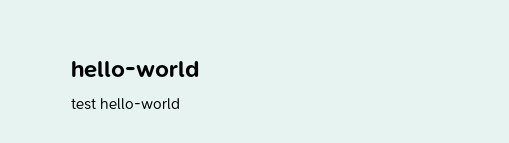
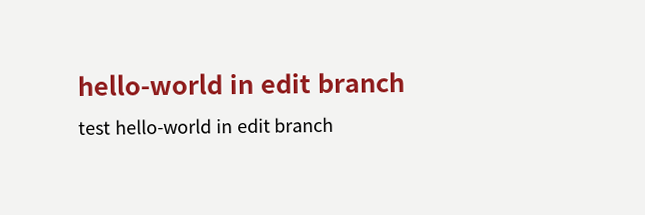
[71,61,200,78] hello-world -> [77,71,405,97] hello-world in edit branch
(181, 104) none -> [215,116,335,134] in edit branch

